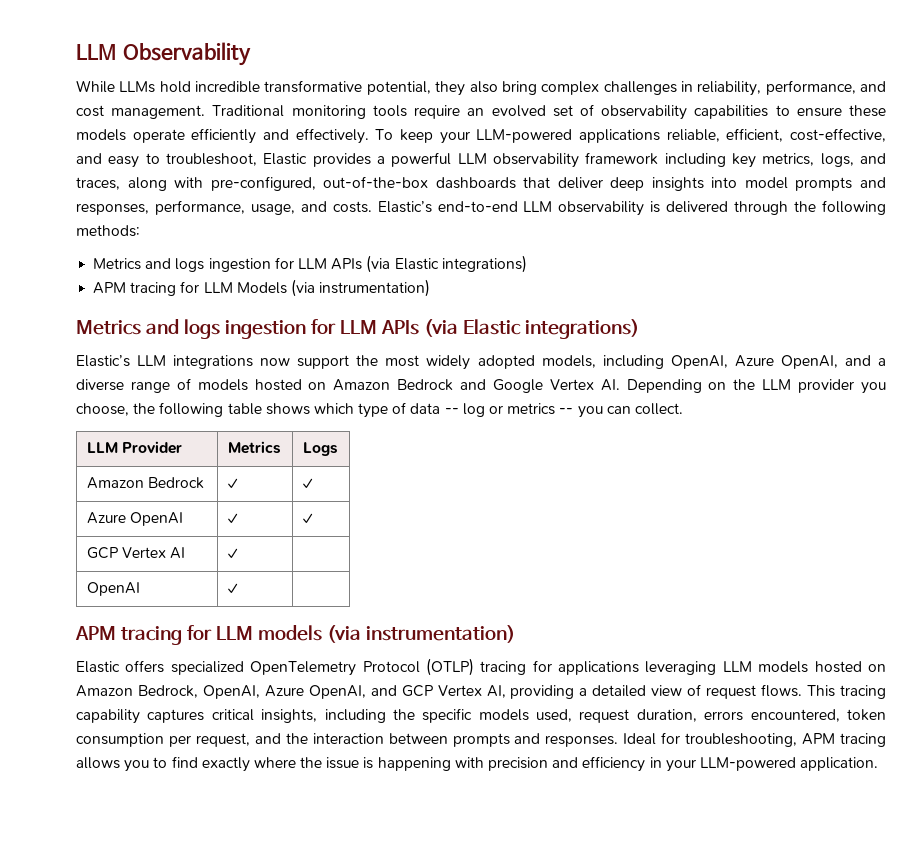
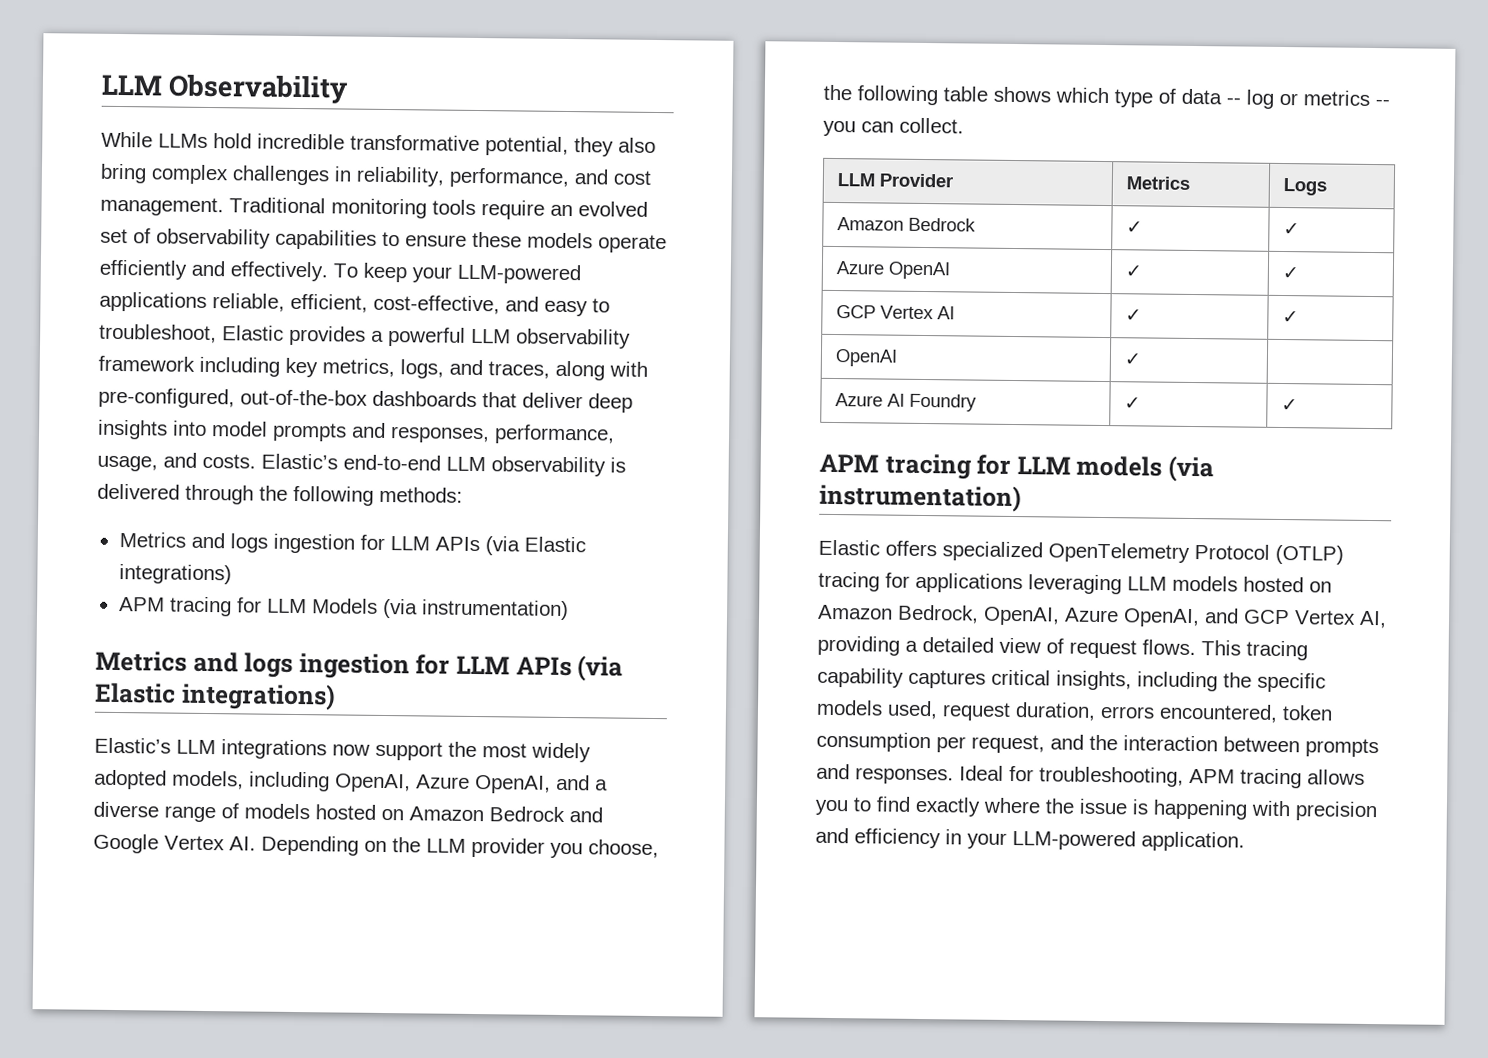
[87,582,141,596] [228,583,239,594] // OpenAI | ✓ | -> [1282,311,1300,324] [835,349,899,367] [1124,353,1142,366] [835,393,978,412] [1124,397,1142,410] [1281,398,1299,412] ✓ // OpenAI | ✓ | // Azure AI Foundry | ✓ | ✓

